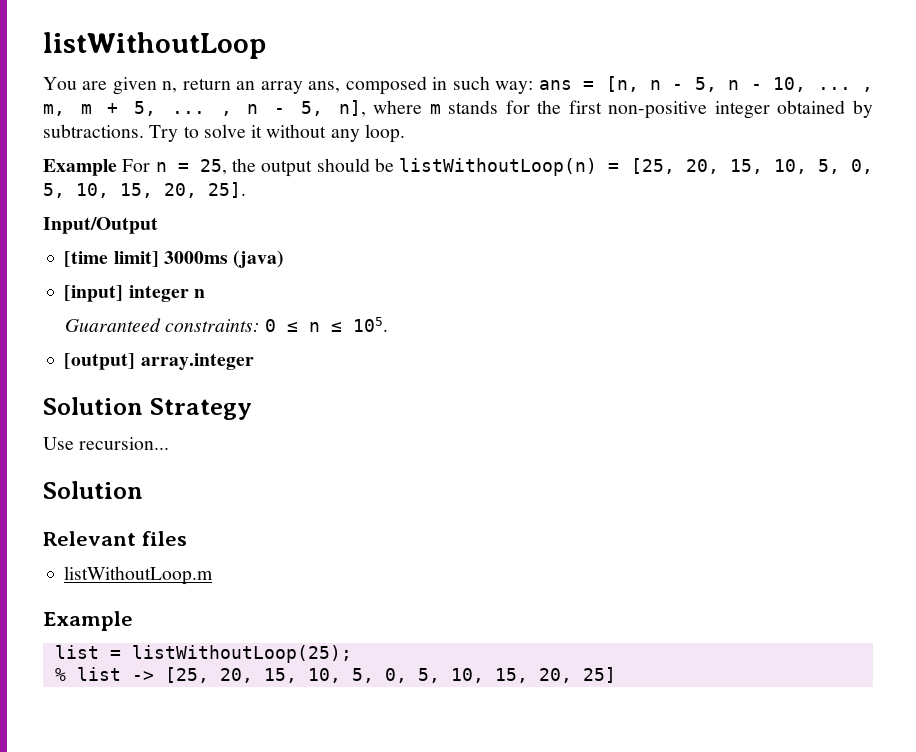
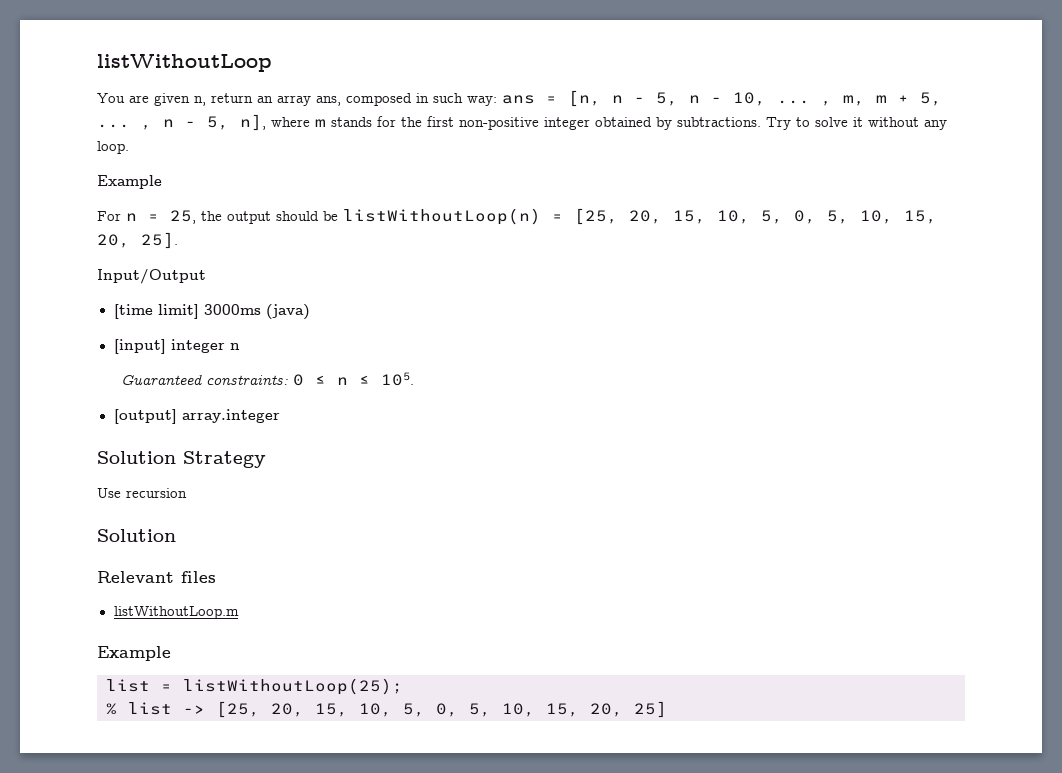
(117, 167) none -> (162, 182) //
[79,437,170,450] recursion... -> [126,488,187,498] recursion

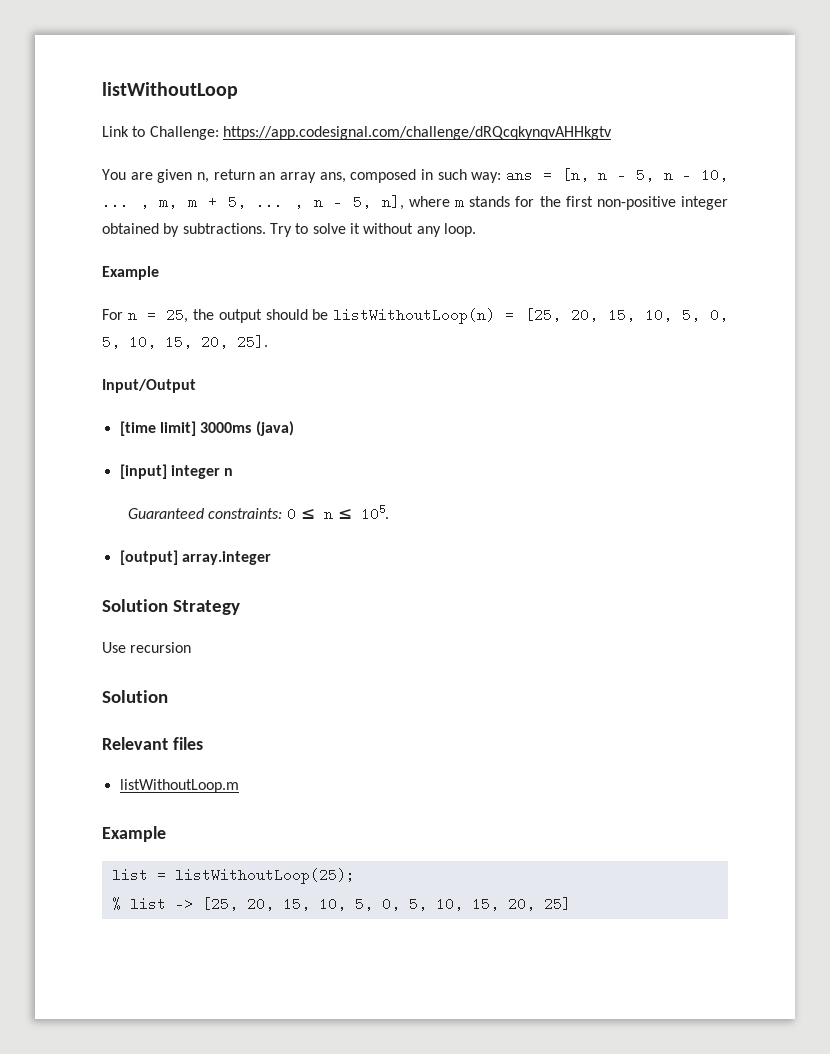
(272, 63) none -> [102,126,612,140] // Link to Challenge: https://app.codesignal.com/challenge/dRQcqkynqvAHHkgtv

